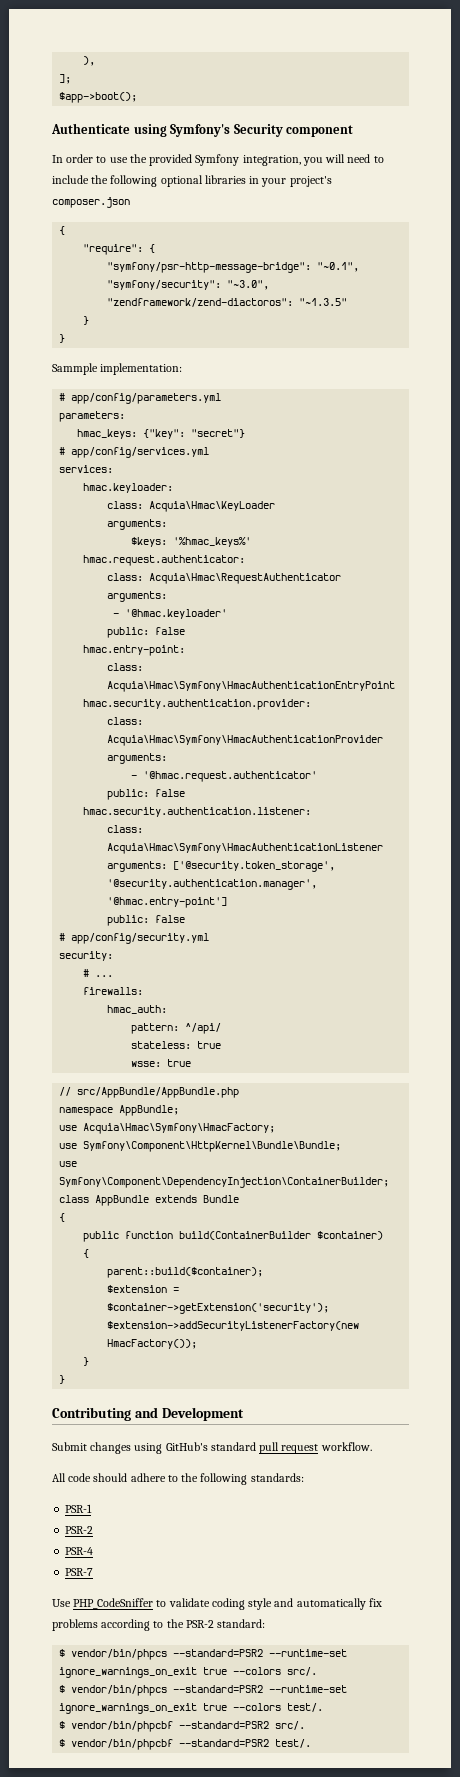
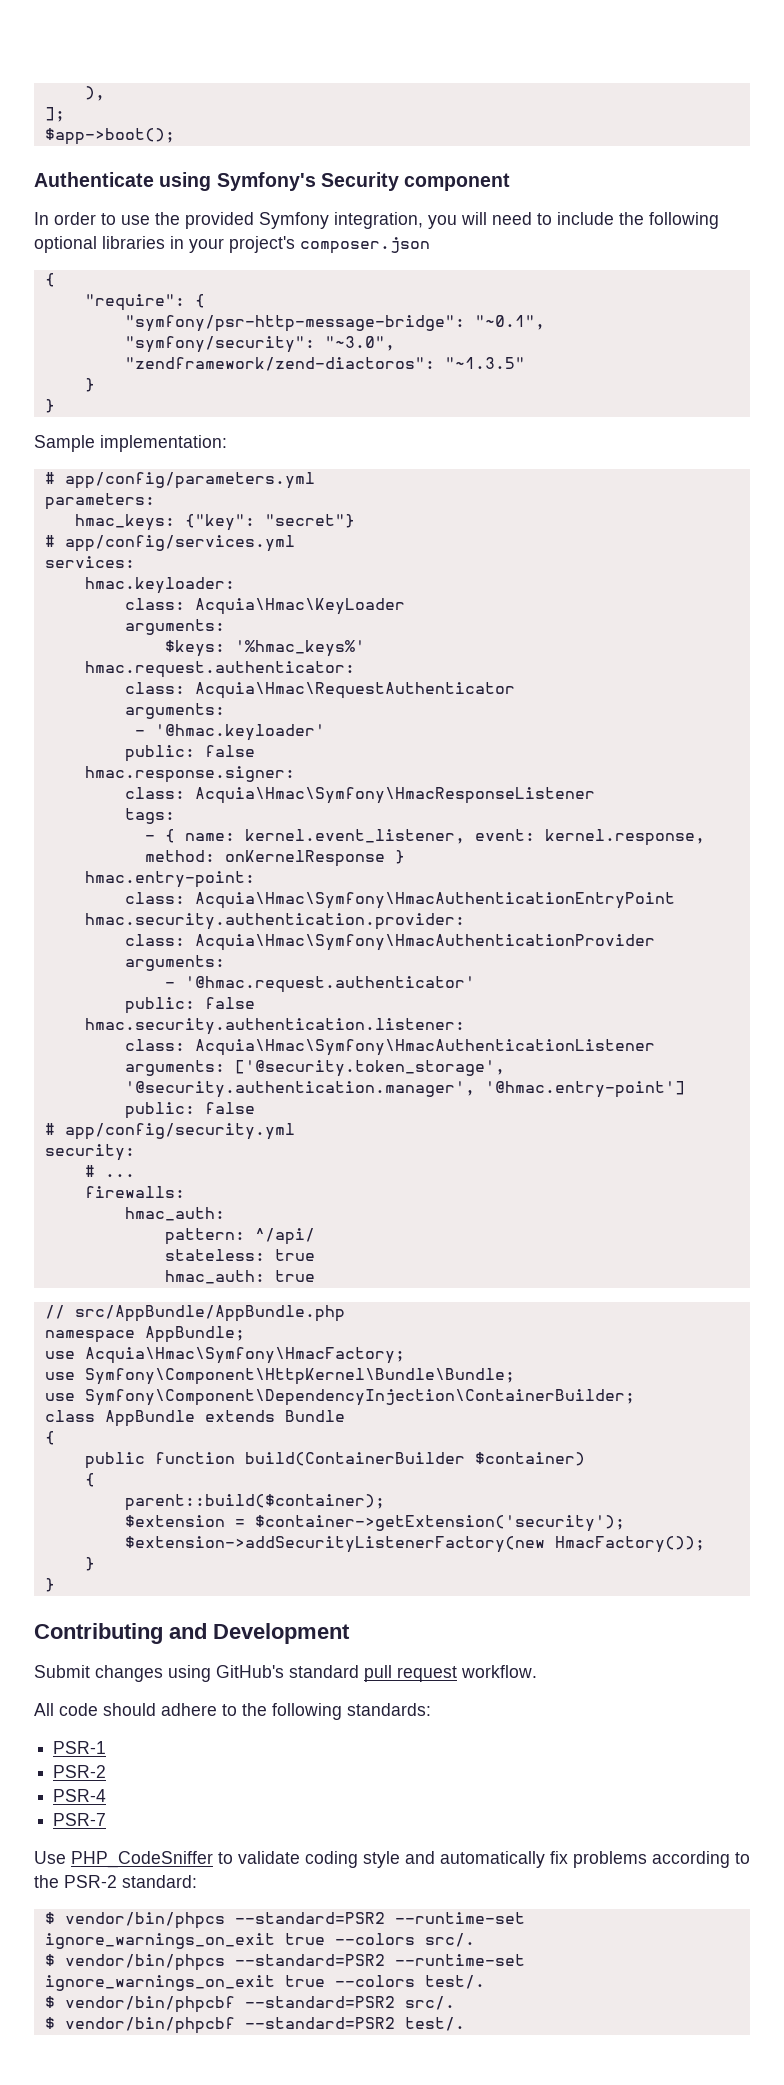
[52,363,98,375] Sammple -> [34,435,95,452] Sample
(186, 631) none -> [84,766,295,783] [124,787,595,804] [124,808,175,824] [144,829,705,846] [144,850,405,867] // hmac.response.signer: // class: Acquia\Hmac\Symfony\HmacResponseListener // tags: // - { name: kernel.event_listener, event: kernel.response, method: onKernelResponse }
[131,1061,162,1067] wsse: -> [164,1270,265,1284] hmac_auth:

